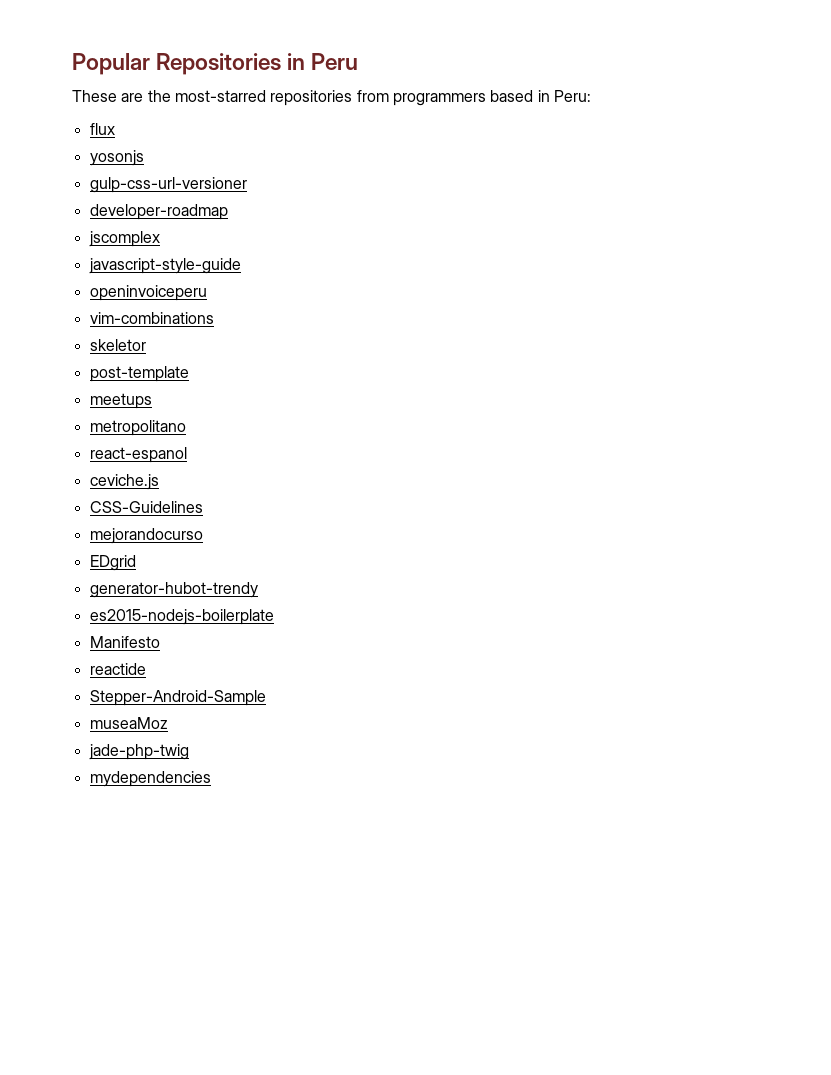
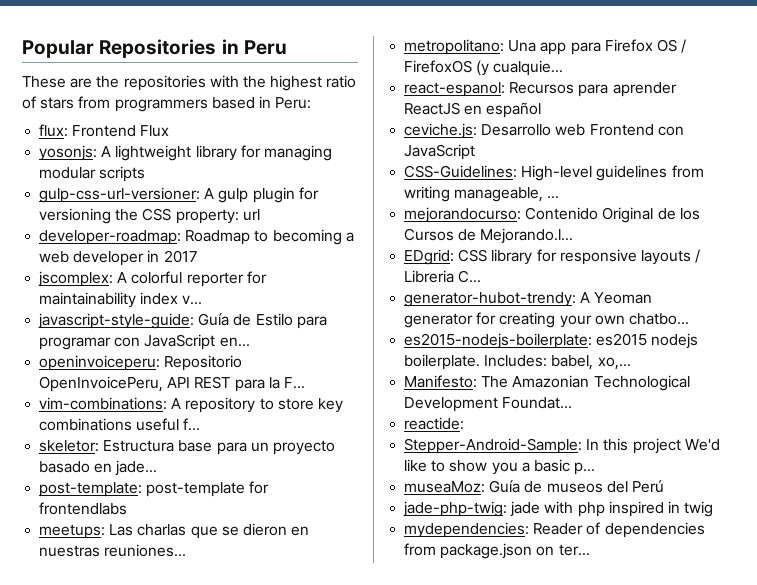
[174,90,353,106] most-starred repositories -> [123,75,357,91] [22,96,75,109] repositories with the highest ratio of stars
[89,123,115,135] [89,150,144,166] [89,177,247,193] [89,204,228,220] [88,231,160,247] [88,258,241,274] [89,285,207,301] [89,312,214,324] [89,339,146,351] [89,366,189,382] [89,393,152,409] [89,420,186,436] [89,447,187,463] [89,474,159,490] [89,501,203,513] [89,528,203,544] [89,555,136,571] [89,582,258,598] [89,609,274,625] [89,636,160,648] [89,663,146,675] [89,690,266,706] [89,717,168,729] [88,744,189,760] [89,771,211,787] flux // yosonjs // gulp-css-url-versioner // developer-roadmap // jscomplex // javascript-style-guide // openinvoiceperu // vim-combinations // skeletor // post-template // meetups // metropolitano // react-espanol // ceviche.js // CSS-Guidelines // mejorandocurso // EDgrid // generator-hubot-trendy // es2015-nodejs-boilerplate // Manifesto // reactide // Stepper-Android-Sample // museaMoz // jade-php-twig // mydependencies -> [39,124,170,137] [39,145,332,161] [39,166,146,182] [39,187,319,203] [39,208,260,224] [39,229,354,245] [39,250,198,266] [38,271,267,287] [39,292,203,308] [38,313,327,329] [39,334,250,350] [39,355,243,371] [39,376,305,392] [39,397,343,413] [39,418,201,431] [39,440,335,455] [39,460,158,476] [39,481,270,497] [39,502,128,515] [39,523,310,539] [39,544,187,557] [404,39,687,55] [404,60,564,76] [404,82,677,97] [404,102,542,118] [404,123,684,139] [404,144,476,160] [404,165,704,181] [404,186,560,202] [404,207,700,223] [404,228,574,244] [404,249,701,265] [404,270,482,283] [404,292,653,307] [404,312,689,328] [404,333,699,349] [404,354,631,370] [404,375,690,391] [404,397,573,412] [404,417,465,430] [404,438,720,454] [404,459,596,475] [404,480,664,493] [403,501,714,517] [404,522,705,538] [404,543,590,559] flux: Frontend Flux // yosonjs: A lightweight library for managing modular scripts // gulp-css-url-versioner: A gulp plugin for versioning the CSS property: url // developer-roadmap: Roadmap to becoming a web developer in 2017 // jscomplex: A colorful reporter for maintainability index v... // javascript-style-guide: Guía de Estilo para programar con JavaScript en... // openinvoiceperu: Repositorio OpenInvoicePeru, API REST para la F... // vim-combinations: A repository to store key combinations useful f... // skeletor: Estructura base para un proyecto basado en jade... // post-template: post-template for frontendlabs // meetups: Las charlas que se dieron en nuestras reuniones... // metropolitano: Una app para Firefox OS / FirefoxOS (y cualquie... // react-espanol: Recursos para aprender ReactJS en español // ceviche.js: Desarrollo web Frontend con JavaScript // CSS-Guidelines: High-level guidelines from writing manageable, ... // mejorandocurso: Contenido Original de los Cursos de Mejorando.l... // EDgrid: CSS library for responsive layouts / Libreria C... // generator-hubot-trendy: A Yeoman generator for creating your own chatbo... // es2015-nodejs-boilerplate: es2015 nodejs boilerplate. Includes: babel, xo,... // Manifesto: The Amazonian Technological Development Foundat... // reactide: // Stepper-Android-Sample: In this project We'd like to show you a basic p... // museaMoz: Guía de museos del Perú // jade-php-twig: jade with php inspired in twig // mydependencies: Reader of dependencies from package.json on ter...

